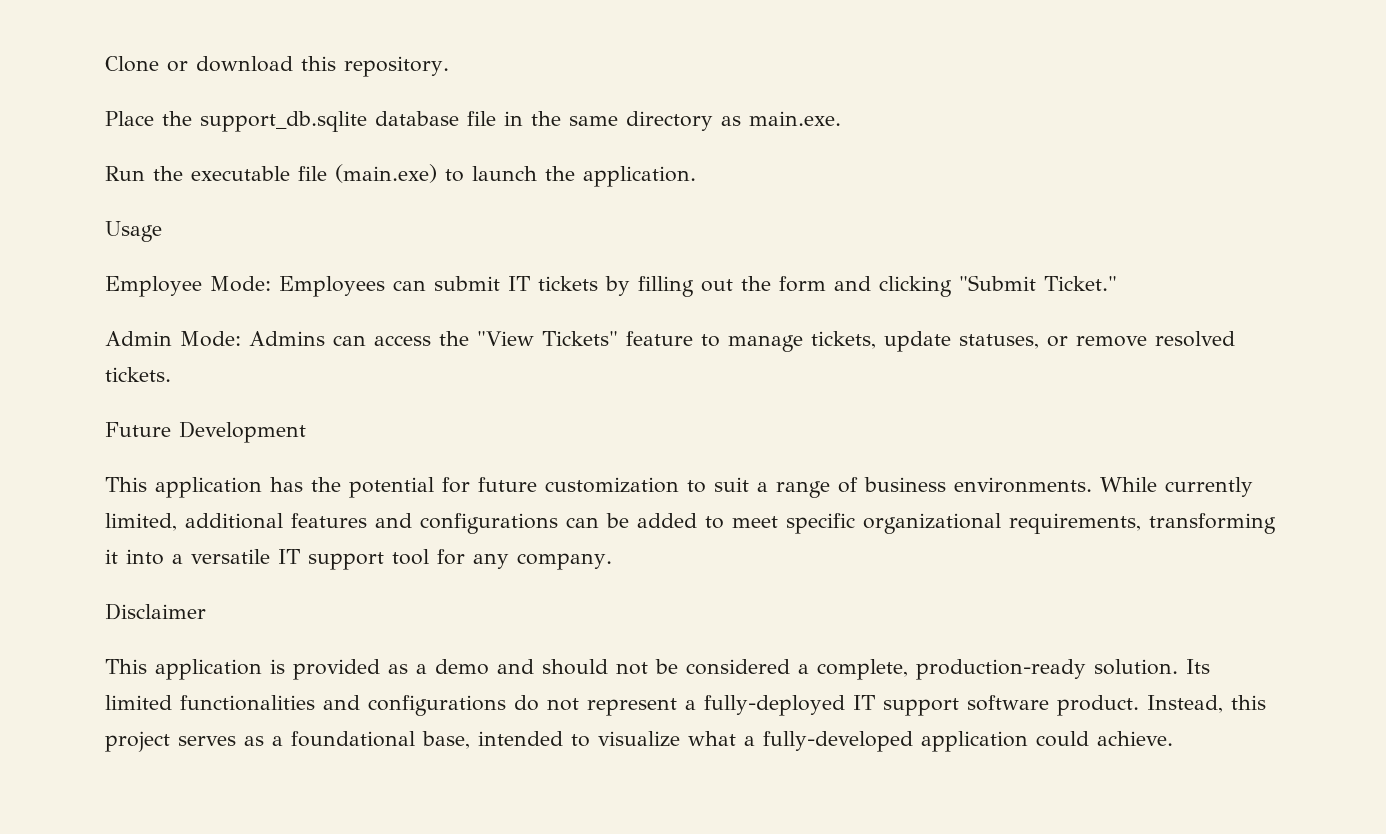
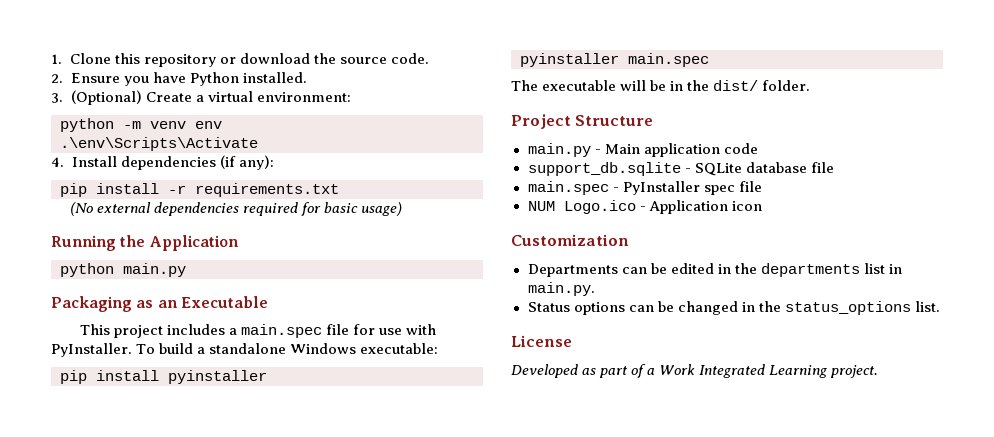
[105,56,449,77] [105,111,841,132] [105,164,696,187] [105,221,162,242] [105,275,1117,297] [105,331,1235,352] [105,367,171,382] [105,421,306,443] [105,477,1253,498] [105,513,1276,534] [105,549,612,570] [105,603,206,620] [105,659,1210,680] [105,695,1266,716] [105,731,1173,752] Clone or download this repository. // Place the support_db.sqlite database file in the same directory as main.exe. // Run the executable file (main.exe) to launch the application. // Usage // Employee Mode: Employees can submit IT tickets by filling out the form and clicking "Submit Ticket." // Admin Mode: Admins can access the "View Tickets" feature to manage tickets, update statuses, or remove resolved tickets. // Future Development // This application has the potential for future customization to suit a range of business environments. While currently limited, additional features and configurations can be added to meet specific organizational requirements, transforming it into a versatile IT support tool for any company. // Disclaimer // This application is provided as a demo and should not be considered a complete, production-ready solution. Its limited functionalities and configurations do not represent a fully-deployed IT support software product. Instead, this project serves as a foundational base, intended to visualize what a fully-developed application could achieve. -> [51,53,430,67] [51,72,307,86] [51,90,351,105] [60,118,222,132] [60,137,258,151] [51,155,274,170] [60,183,339,197] [69,202,403,216] [51,235,239,251] [60,263,186,277] [51,296,268,312] [79,324,437,338] [51,343,439,357] [60,370,267,384] [520,53,709,67] [511,80,811,91] [511,114,654,129] [527,143,758,157] [527,162,834,176] [527,181,762,195] [527,200,762,214] [511,234,629,246] [527,263,902,277] [527,282,595,296] [527,301,940,315] [511,335,572,347] [511,364,879,378] 1. Clone this repository or download the source code. // 2. Ensure you have Python installed. // 3. (Optional) Create a virtual environment: // python -m venv env // .\env\Scripts\Activate // 4. Install dependencies (if any): // pip install -r requirements.txt // (No external dependencies required for basic usage) // Running the Application // python main.py // Packaging as an Executable // This project includes a main.spec file for use with PyInstaller. To build a standalone Windows executable: // pip install pyinstaller // pyinstaller main.spec // The executable will be in the dist/ folder. // Project Structure // main.py - Main application code // support_db.sqlite - SQLite database file // main.spec - PyInstaller spec file // NUM Logo.ico - Application icon // Customization // Departments can be edited in the departments list in main.py. // Status options can be changed in the status_options list. // License // Developed as part of a Work Integrated Learning project.

